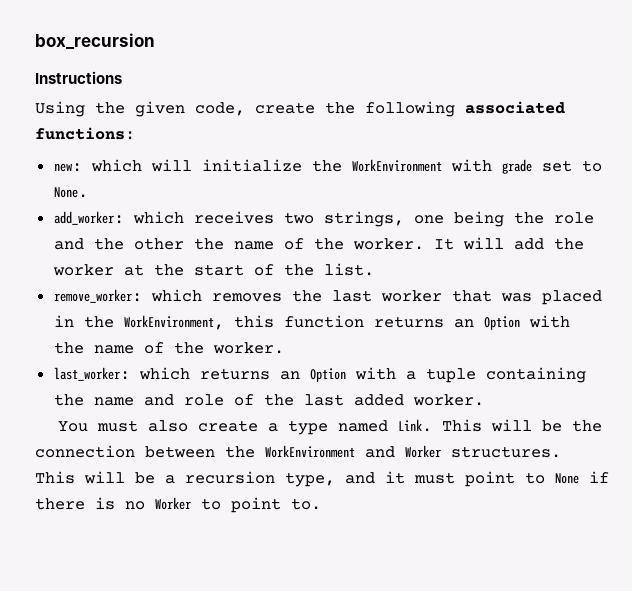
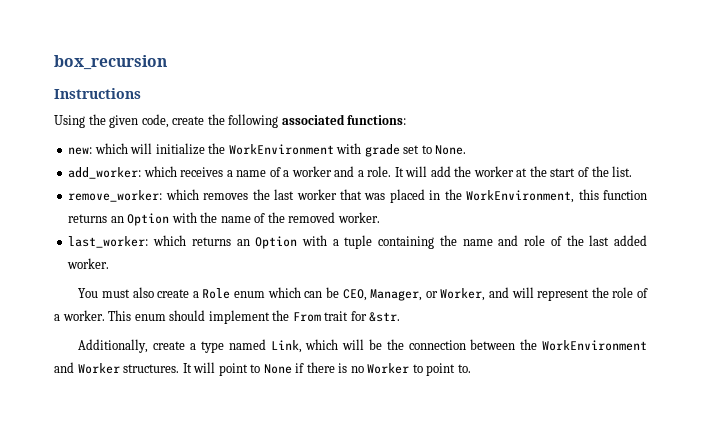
[283,211,594,227] [53,238,424,250] two strings, one being the role and the other the name of the worker. -> [226,166,392,177] a name of a worker and a role.
(204, 348) none -> [288,212,336,223] removed
[288,419,483,435] type named Link. This -> [202,287,648,301] [54,310,401,324] [78,339,339,353] Role enum which can be CEO, Manager, or Worker, and will represent the role of a worker. This enum should implement the From trait for &str. // Additionally, create a type named Link, which
[35,471,455,487] This will be a recursion type, and it must -> [182,362,216,373] It will

